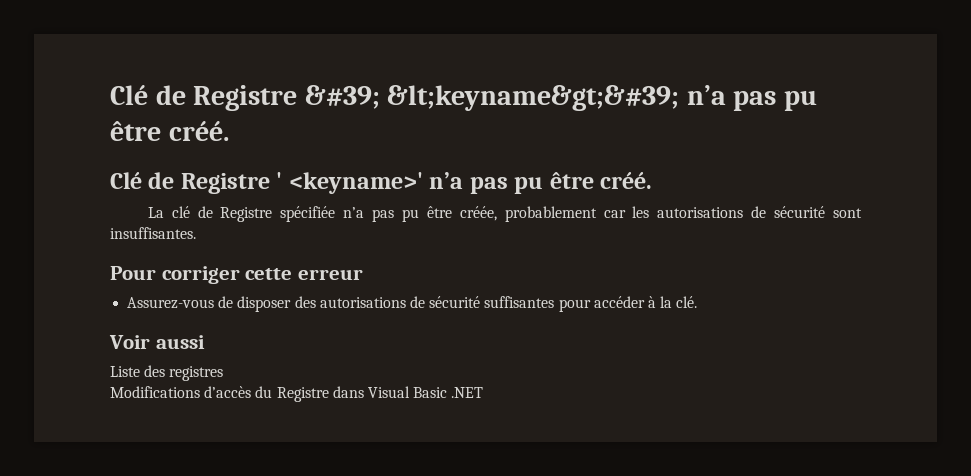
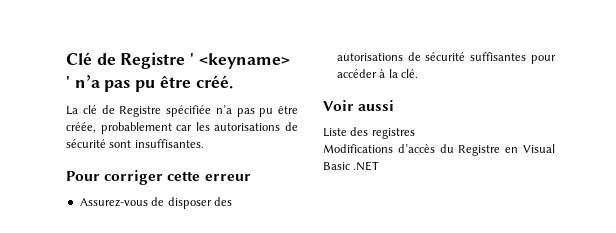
[110,85,817,111] [110,121,229,141] [110,172,423,194] Clé de Registre &#39; &lt;keyname&gt;&#39; n’a pas pu être créé. // Clé de Registre ' <keyname>' -> [66,52,290,69] [66,76,70,88] Clé de Registre ' <keyname> '
[332,386,364,398] dans -> [505,147,519,153] en

